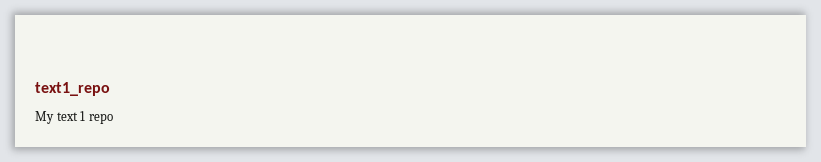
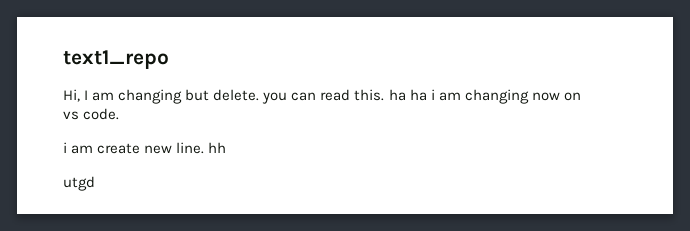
[35,111,113,124] My text 1 repo -> [63,89,581,104] [63,108,120,120] [63,142,227,154] [63,176,95,191] Hi, I am changing but delete. you can read this. ha ha i am changing now on vs code. // i am create new line. hh // utgd

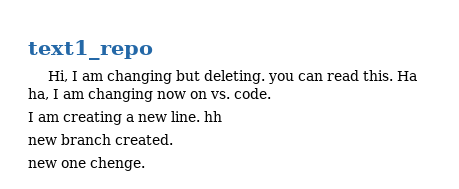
[213,89,260,101] delete. -> [204,70,266,84] deleting.
[388,89,435,101] ha ha i -> [397,71,418,81] [28,88,59,100] Ha ha, I
[63,111,79,120] vs -> [210,91,230,99] vs.
[63,142,141,154] i am create -> [28,111,134,125] I am creating a
[63,176,95,191] utgd -> [28,134,173,145] [28,157,145,171] new branch created. // new one chenge.

